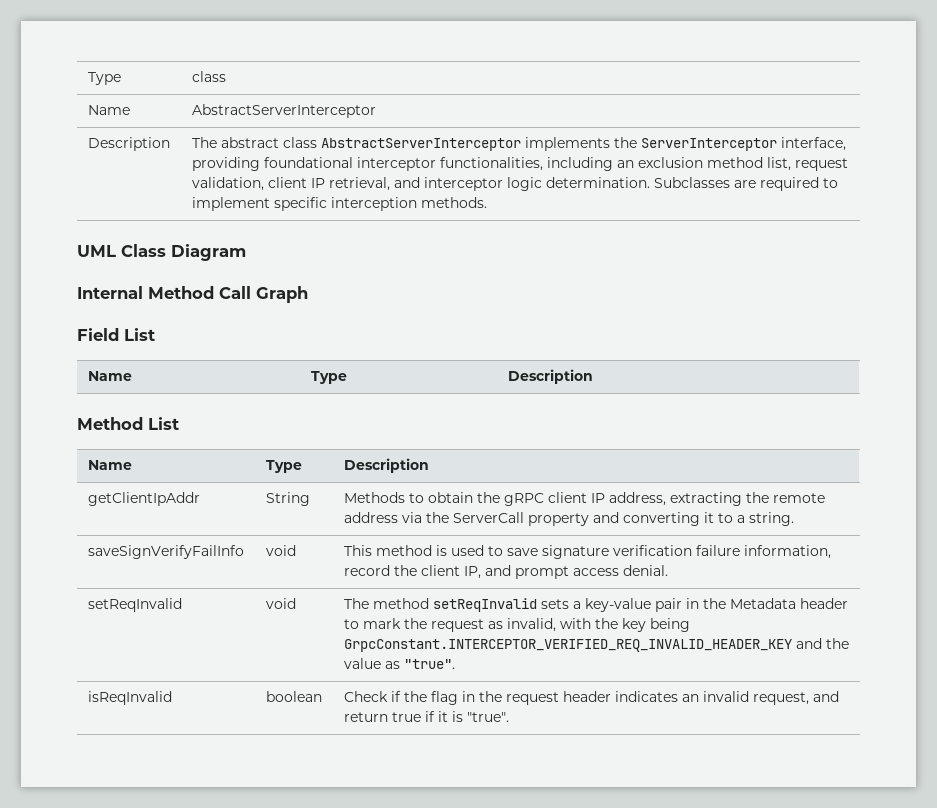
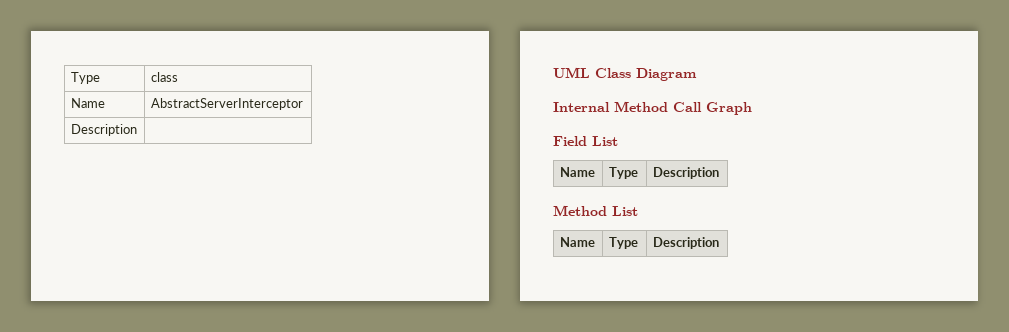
[191,137,846,151] [191,157,848,171] [191,177,838,191] [191,197,487,211] The abstract class AbstractServerInterceptor implements the ServerInterceptor interface, providing foundational interceptor functionalities, including an exclusion method list, request validation, client IP retrieval, and interceptor logic determination. Subclasses are required to implement specific interception methods. -> (137, 130) none
[87,492,200,506] [265,492,310,506] [343,492,825,506] [343,512,794,526] [87,545,244,559] [265,545,296,556] [343,545,831,559] [343,565,668,579] [87,598,182,612] [265,598,296,609] [343,598,848,612] [343,618,690,632] [343,638,849,652] [343,658,455,669] [87,691,172,705] [265,691,322,702] [343,691,839,705] [343,711,509,722] // getClientIpAddr | String | Methods to obtain the gRPC client IP address, extracting the remote address via the ServerCall property and converting it to a string. // saveSignVerifyFailInfo | void | This method is used to save signature verification failure information, record the client IP, and prompt access denial. // setReqInvalid | void | The method setReqInvalid sets a key-value pair in the Metadata header to mark the request as invalid, with the key being GrpcConstant.INTERCEPTOR_VERIFIED_REQ_INVALID_HEADER_KEY and the value as "true". // isReqInvalid | boolean | Check if the flag in the request header indicates an invalid request, and return true if it is "true". -> (719, 243) none

